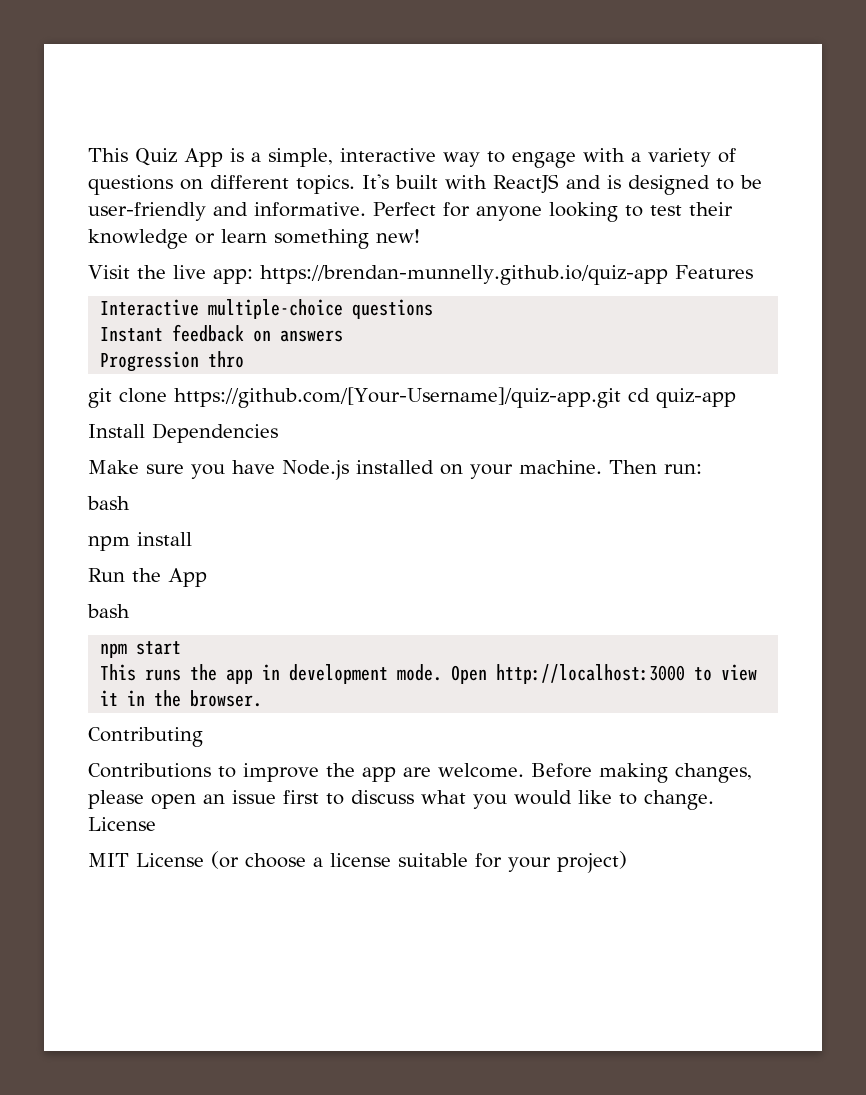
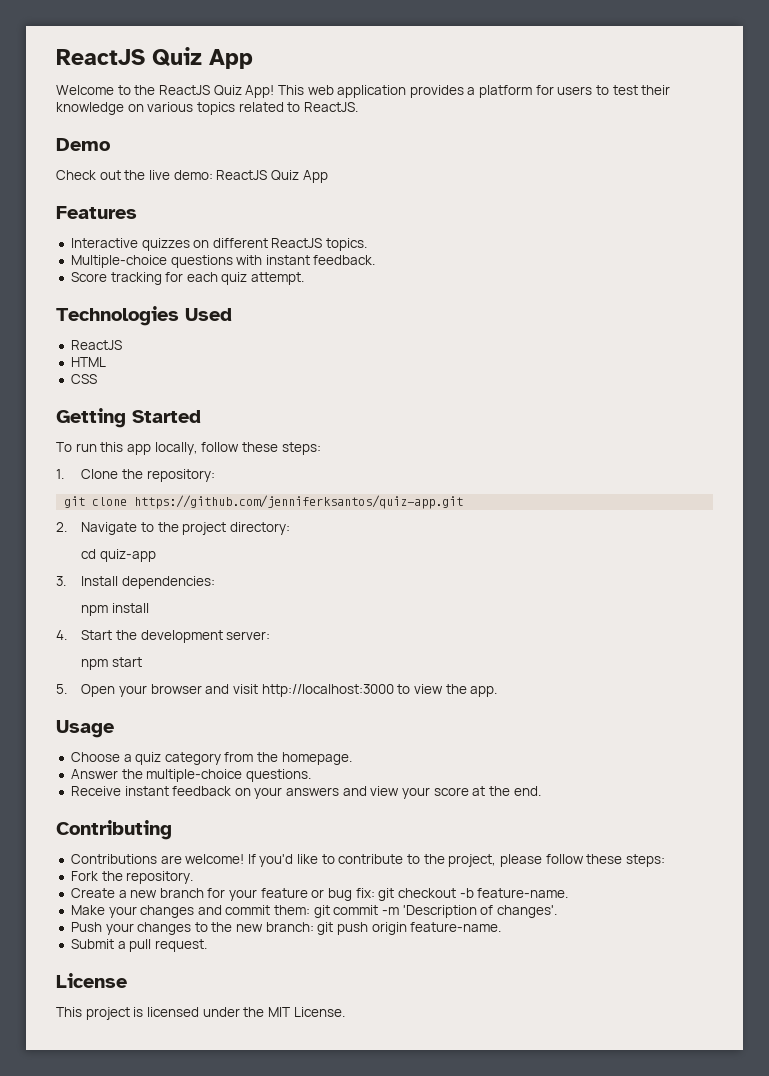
[88,148,736,168] [88,174,762,195] [88,202,733,222] [88,229,420,249] [88,265,753,285] [100,299,434,319] [100,324,344,342] [100,351,245,372] [88,387,736,408] [88,423,278,443] [88,460,702,480] [87,496,130,510] [88,532,192,551] [88,568,207,587] [87,604,130,618] [100,641,182,658] [100,664,758,684] [100,690,263,707] [88,727,203,747] [88,763,752,783] [88,790,714,810] [88,817,156,831] [88,851,627,873] This Quiz App is a simple, interactive way to engage with a variety of questions on different topics. It's built with ReactJS and is designed to be user-friendly and informative. Perfect for anyone looking to test their knowledge or learn something new! // Visit the live app: https://brendan-munnelly.github.io/quiz-app Features // Interactive multiple-choice questions // Instant feedback on answers // Progression thro // git clone https://github.com/[Your-Username]/quiz-app.git cd quiz-app // Install Dependencies // Make sure you have Node.js installed on your machine. Then run: // bash // npm install // Run the App // bash // npm start // This runs the app in development mode. Open http://localhost:3000 to view it in the browser. // Contributing // Contributions to improve the app are welcome. Before making changes, please open an issue first to discuss what you would like to change. License // MIT License (or choose a license suitable for your project) -> [56,47,253,69] [56,85,671,98] [56,102,358,115] [56,138,110,151] [56,170,328,183] [56,206,137,219] [70,238,368,251] [70,255,376,268] [70,272,305,285] [56,306,232,326] [70,340,122,350] [70,357,106,367] [70,374,97,384] [56,408,201,428] [56,442,321,455] [56,469,215,482] [64,495,464,509] [56,522,291,535] [81,549,157,562] [56,576,216,589] [81,603,150,616] [56,630,271,643] [81,657,143,670] [56,684,498,697] [56,720,114,738] [70,752,352,765] [70,769,311,782] [70,786,541,799] [56,820,172,840] [70,854,665,867] [70,871,194,884] [70,888,569,901] [70,905,557,918] [70,922,502,935] [70,939,207,952] [56,973,127,988] [56,1007,345,1020] ReactJS Quiz App // Welcome to the ReactJS Quiz App! This web application provides a platform for users to test their knowledge on various topics related to ReactJS. // Demo // Check out the live demo: ReactJS Quiz App // Features // Interactive quizzes on different ReactJS topics. // Multiple-choice questions with instant feedback. // Score tracking for each quiz attempt. // Technologies Used // ReactJS // HTML // CSS // Getting Started // To run this app locally, follow these steps: // 1. Clone the repository: // git clone https://github.com/jenniferksantos/quiz-app.git // 2. Navigate to the project directory: // cd quiz-app // 3. Install dependencies: // npm install // 4. Start the development server: // npm start // 5. Open your browser and visit http://localhost:3000 to view the app. // Usage // Choose a quiz category from the homepage. // Answer the multiple-choice questions. // Receive instant feedback on your answers and view your score at the end. // Contributing // Contributions are welcome! If you'd like to contribute to the project, please follow these steps: // Fork the repository. // Create a new branch for your feature or bug fix: git checkout -b feature-name. // Make your changes and commit them: git commit -m 'Description of changes'. // Push your changes to the new branch: git push origin feature-name. // Submit a pull request. // License // This project is licensed under the MIT License.

